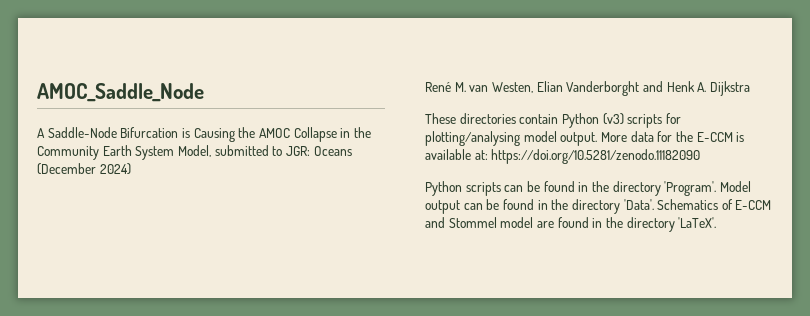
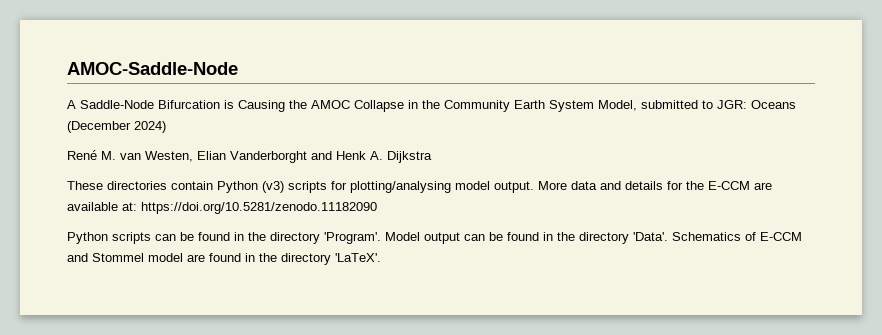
[37,83,204,102] AMOC_Saddle_Node -> [67,62,238,75] AMOC-Saddle-Node
(654, 136) none -> [600,181,663,190] and details
[736,132,745,142] is -> [754,182,772,190] are

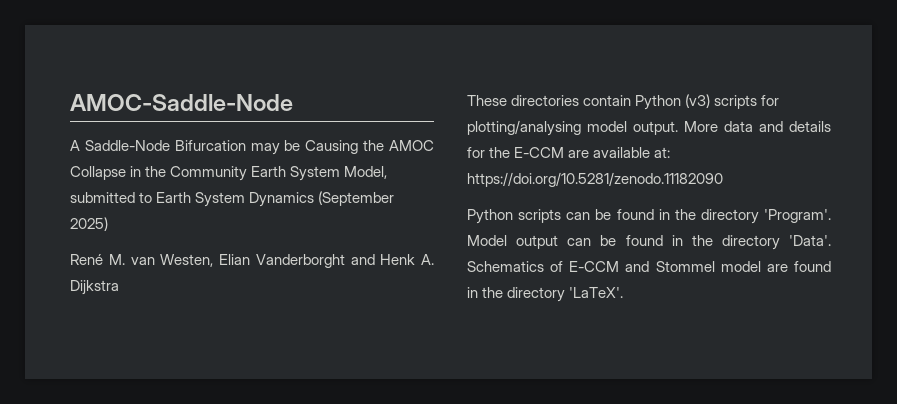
[224,100,234,109] is -> [250,140,301,155] may be
[717,100,796,109] [67,121,166,133] JGR: Oceans (December 2024) -> [156,191,395,207] [70,217,108,231] Earth System Dynamics (September 2025)

